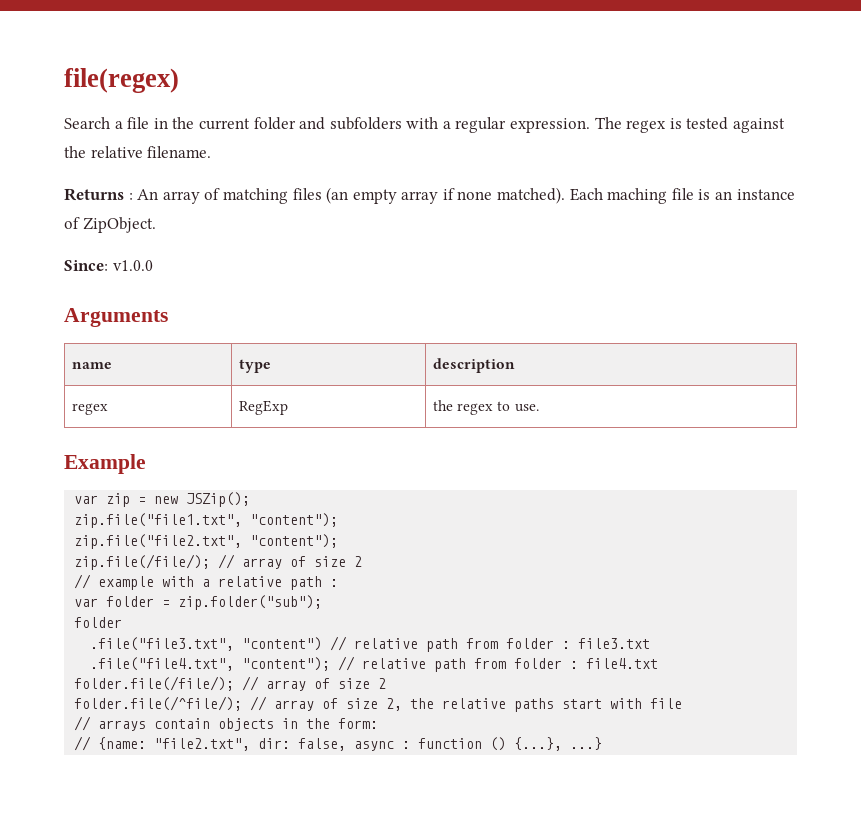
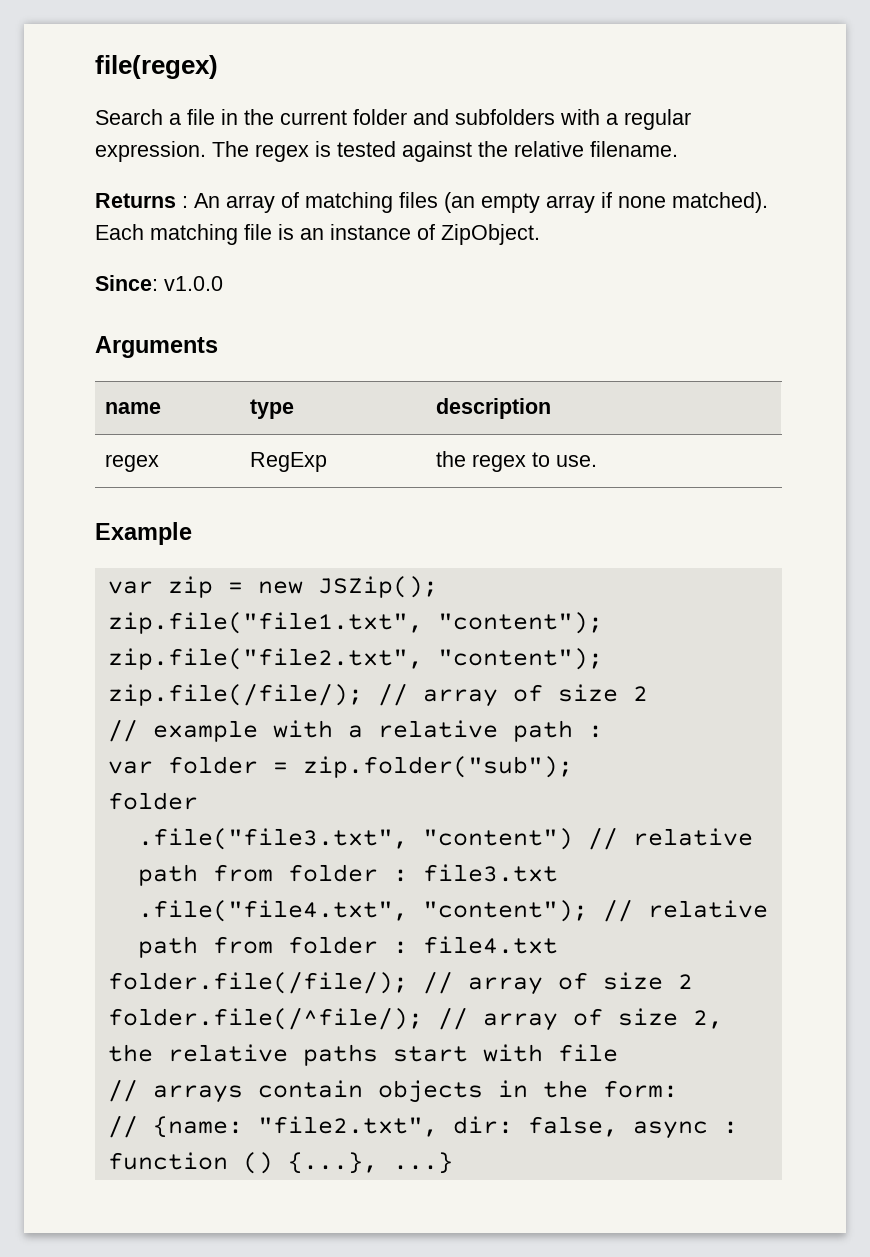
[607,188,668,204] maching -> [150,224,238,245] matching

